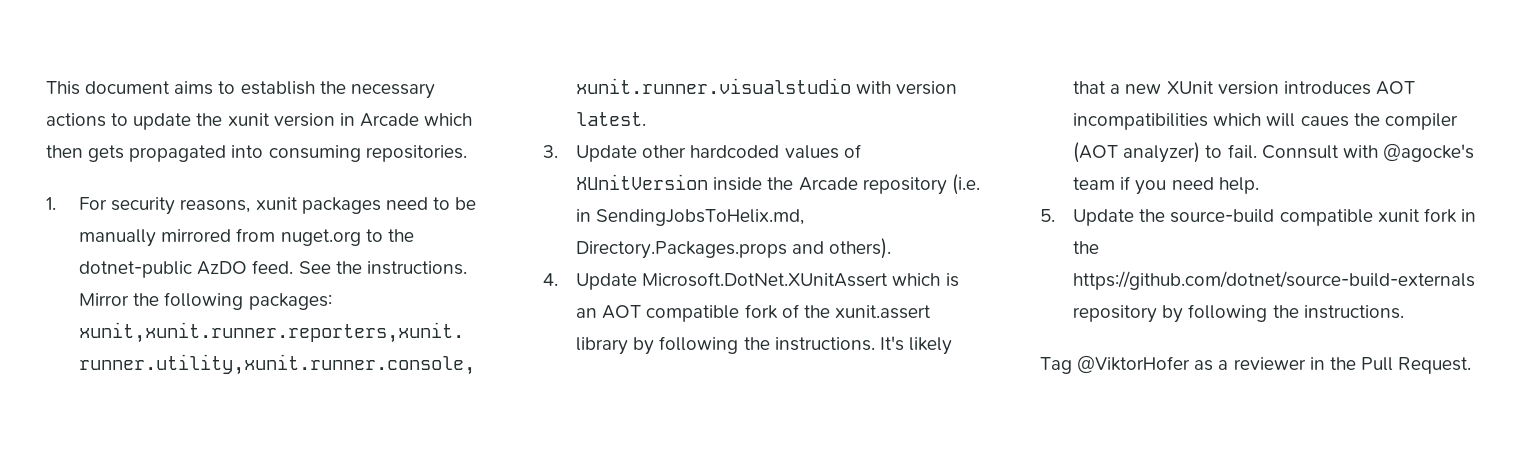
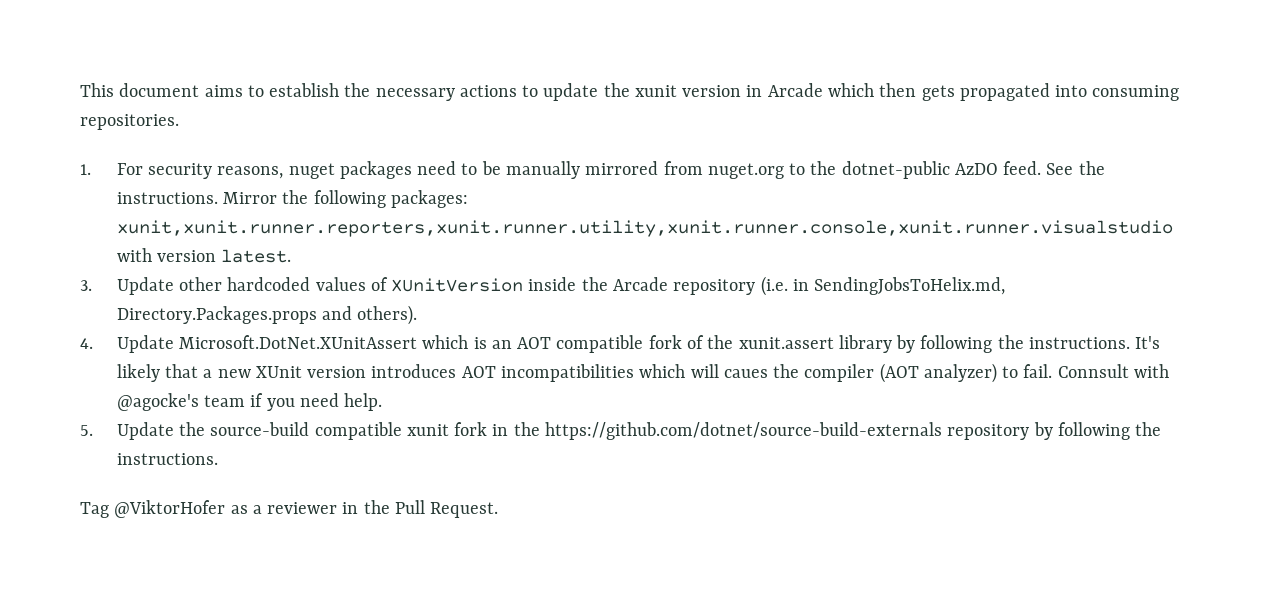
[255,197,298,210] xunit -> [288,163,335,179] nuget

